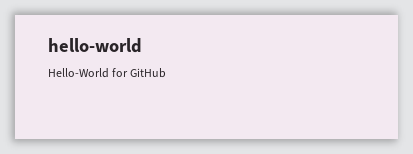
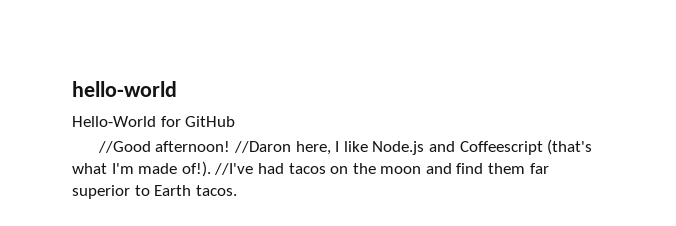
(167, 73) none -> [97,139,593,155] [72,161,549,177] [72,185,237,199] // //Good afternoon! //Daron here, I like Node.js and Coffeescript (that's what I'm made of!). //I've had tacos on the moon and find them far superior to Earth tacos.

